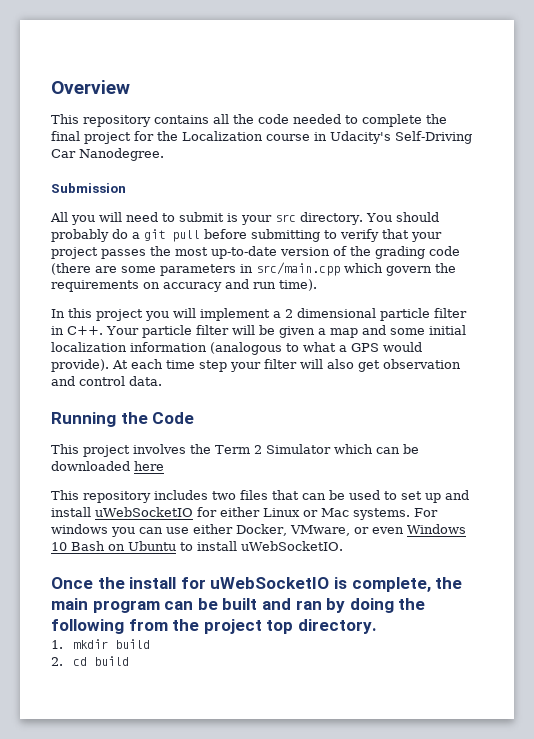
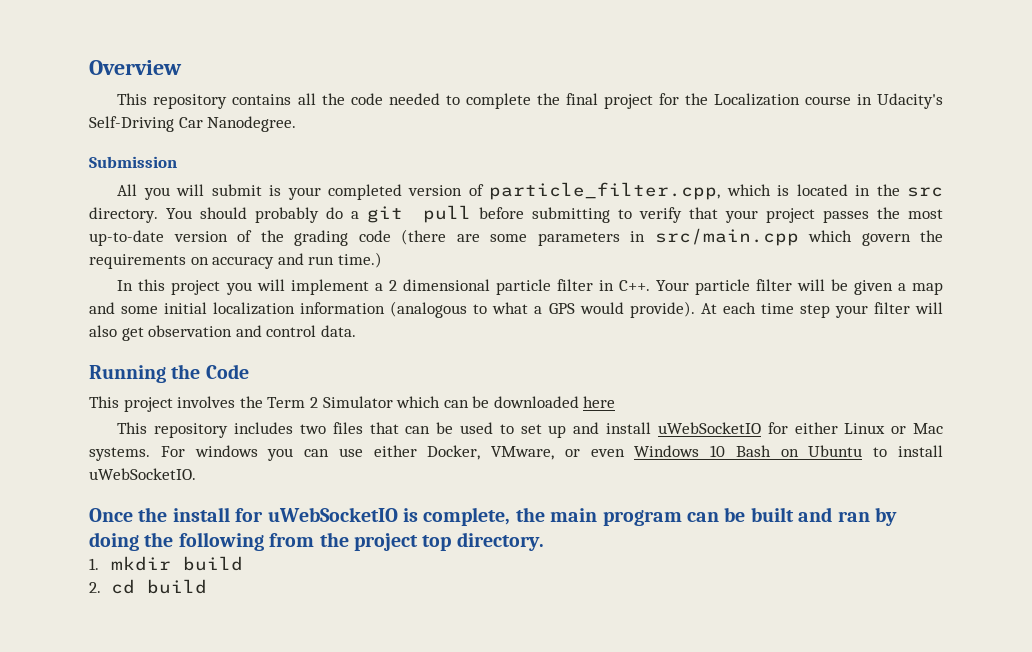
[126,212,175,222] need to -> (205, 190) none
(272, 220) none -> [328,182,900,200] completed version of particle_filter.cpp, which is located in the
[279,279,317,291] time). -> [337,252,382,268] time.)

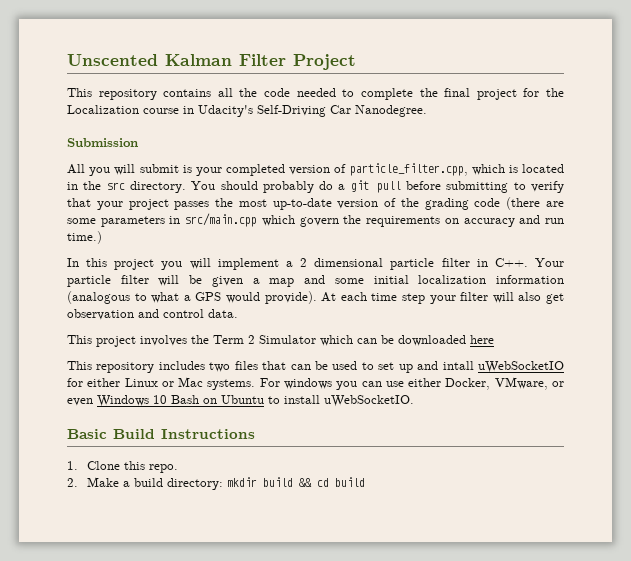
[89,60,182,75] Overview -> [67,54,356,70] Unscented Kalman Filter Project
[89,364,249,383] // Running the Code -> (238, 313) none
[606,422,652,434] install -> [442,361,474,370] intall
[89,507,897,526] [89,532,544,551] [89,558,99,570] Once the install for uWebSocketIO is complete, the main program can be built and ran by doing the following from the project top directory. // 1. -> [67,429,255,439] [67,461,178,473] [67,477,223,490] Basic Build Instructions // 1. Clone this repo. // 2. Make a build directory:
[89,582,101,593] // 2. -> [298,478,312,487] &&

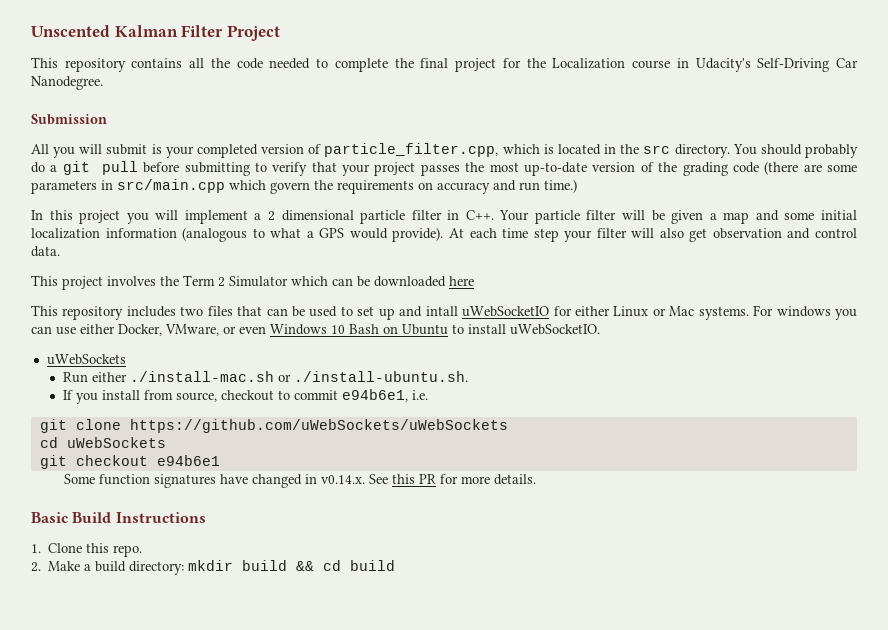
(414, 401) none -> [46,354,126,365] [63,371,469,383] [63,389,429,404] [39,419,508,433] [39,437,166,448] [39,455,220,469] [63,474,536,488] // uWebSockets // Run either ./install-mac.sh or ./install-ubuntu.sh. // If you install from source, checkout to commit e94b6e1, i.e. // git clone https://github.com/uWebSockets/uWebSockets // cd uWebSockets // git checkout e94b6e1 // Some function signatures have changed in v0.14.x. See this PR for more details.

